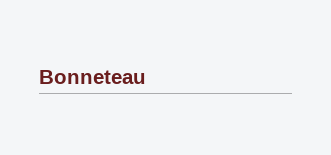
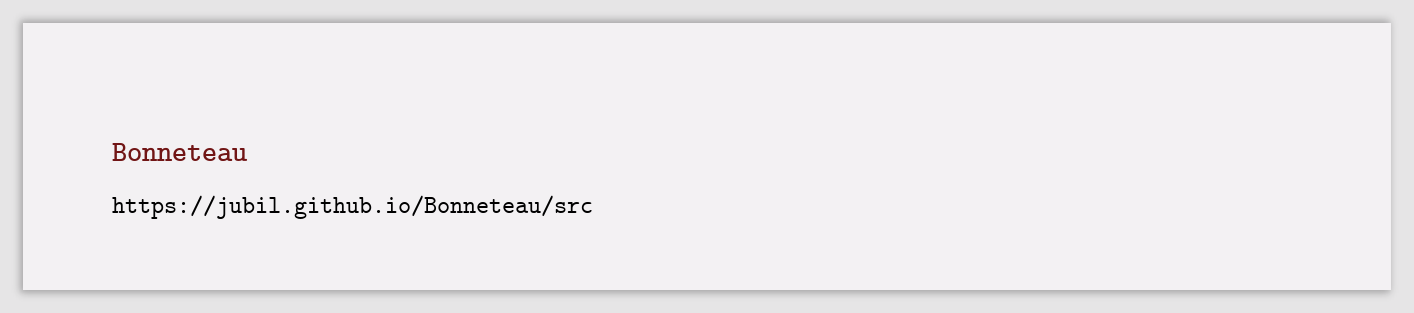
(146, 77) none -> [112,195,593,219] // https://jubil.github.io/Bonneteau/src

